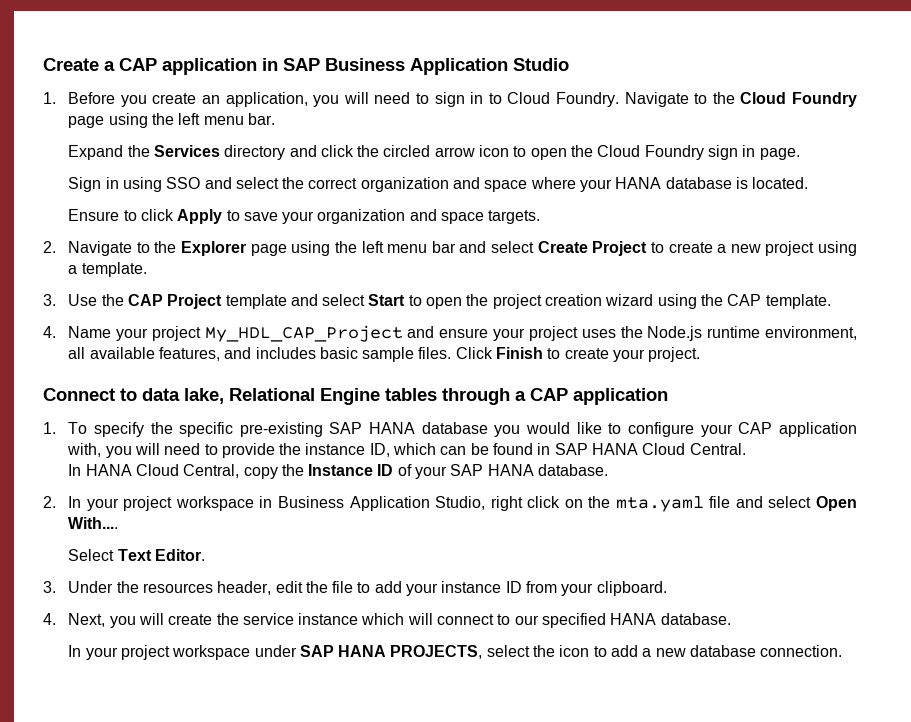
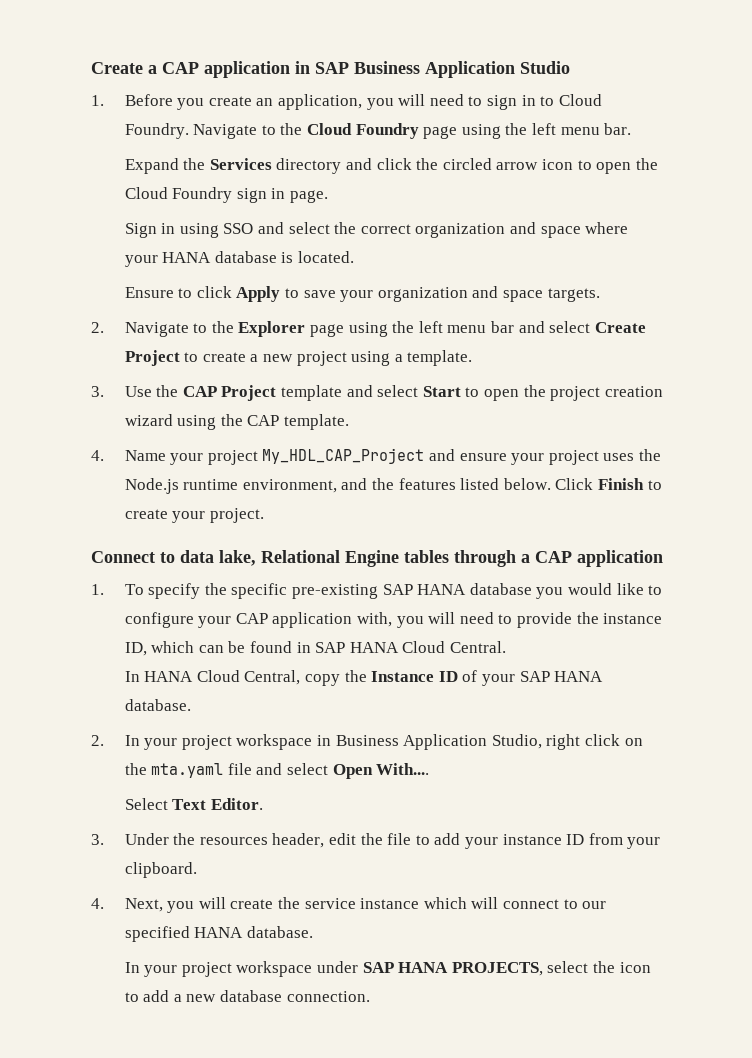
[68,347,452,362] all available features, and includes basic sample files. -> [341,478,551,490] and the features listed below.

